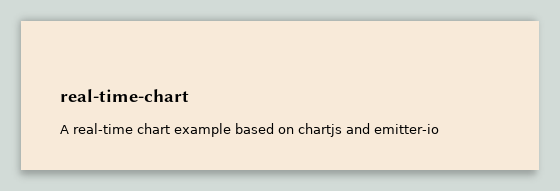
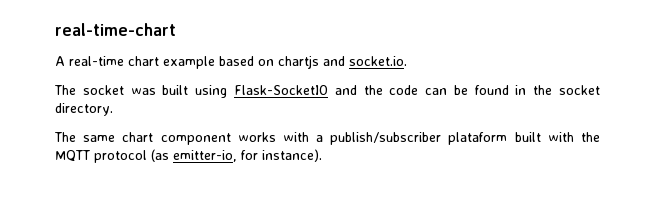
[374,124,439,134] emitter-io -> [349,56,407,66] [54,85,600,98] [55,103,113,116] [54,132,600,145] [55,149,322,163] socket.io. // The socket was built using Flask-SocketIO and the code can be found in the socket directory. // The same chart component works with a publish/subscriber plataform built with the MQTT protocol (as emitter-io, for instance).

